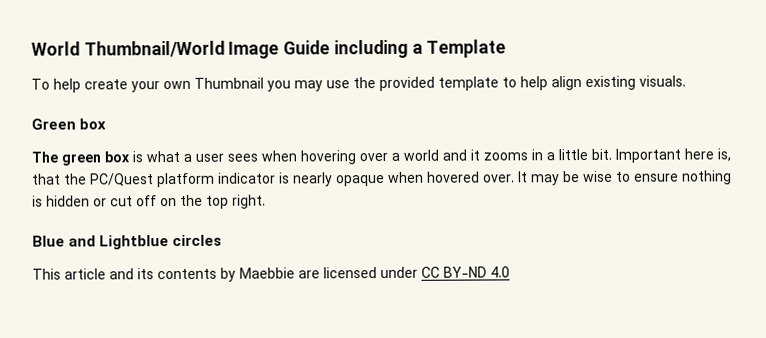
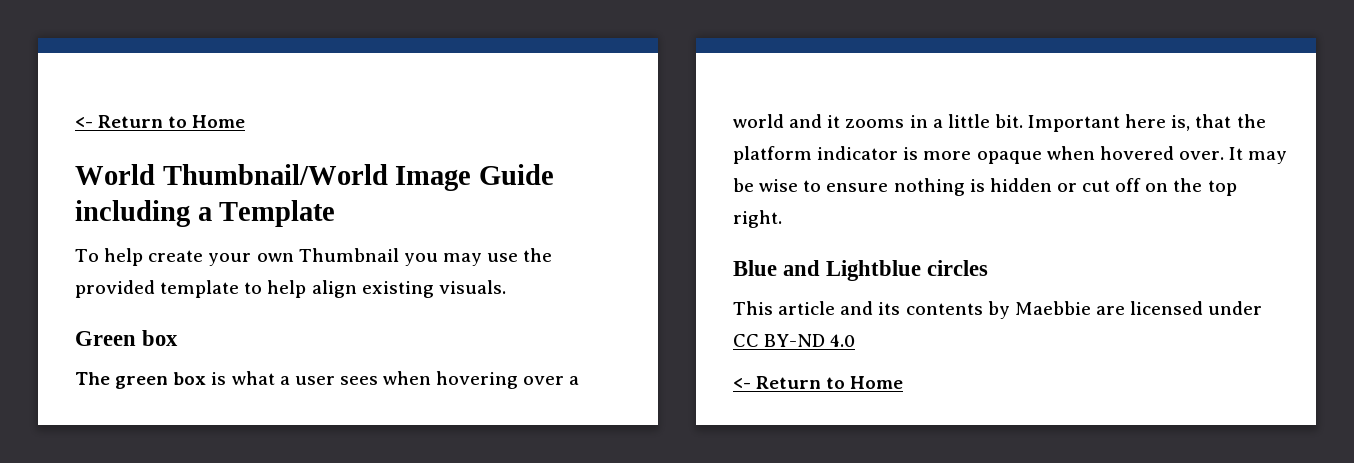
(31, 48) none -> [75,115,246,128] <- Return to Home //
[90,173,154,187] PC/Quest -> (1266, 121) none
[293,172,333,187] nearly -> [923,151,972,160] more
(510, 272) none -> [733,376,904,389] // <- Return to Home

